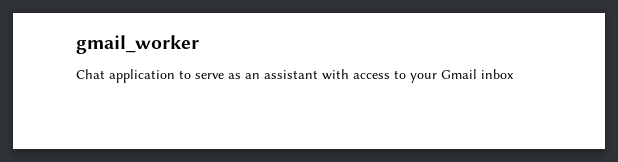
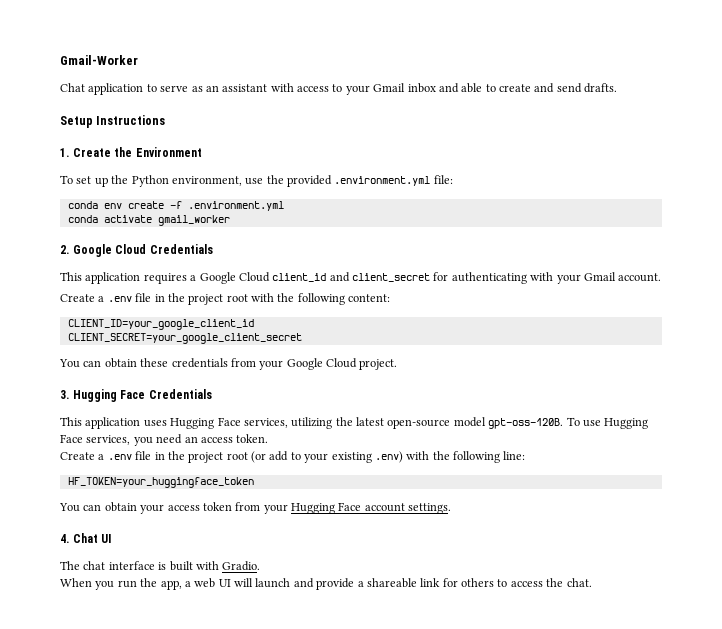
[76,35,199,54] gmail_worker -> [60,55,138,65] Gmail-Worker
(514, 74) none -> [438,83,618,93] [60,115,166,128] [60,147,202,157] [60,175,453,187] [67,201,284,211] [67,215,230,226] [60,244,213,257] [60,272,662,284] [60,293,391,305] [67,319,254,330] [67,333,302,344] [59,358,398,370] [60,389,212,402] [60,417,649,429] [60,434,269,446] [60,451,526,463] [67,477,254,488] [59,502,452,514] [60,533,112,543] [60,561,261,571] [60,578,592,590] and able to create and send drafts. // Setup Instructions // 1. Create the Environment // To set up the Python environment, use the provided .environment.yml file: // conda env create -f .environment.yml // conda activate gmail_worker // 2. Google Cloud Credentials // This application requires a Google Cloud client_id and client_secret for authenticating with your Gmail account. // Create a .env file in the project root with the following content: // CLIENT_ID=your_google_client_id // CLIENT_SECRET=your_google_client_secret // You can obtain these credentials from your Google Cloud project. // 3. Hugging Face Credentials // This application uses Hugging Face services, utilizing the latest open-source model gpt-oss-120B. To use Hugging Face services, you need an access token. // Create a .env file in the project root (or add to your existing .env) with the following line: // HF_TOKEN=your_huggingface_token // You can obtain your access token from your Hugging Face account settings. // 4. Chat UI // The chat interface is built with Gradio. // When you run the app, a web UI will launch and provide a shareable link for others to access the chat.

